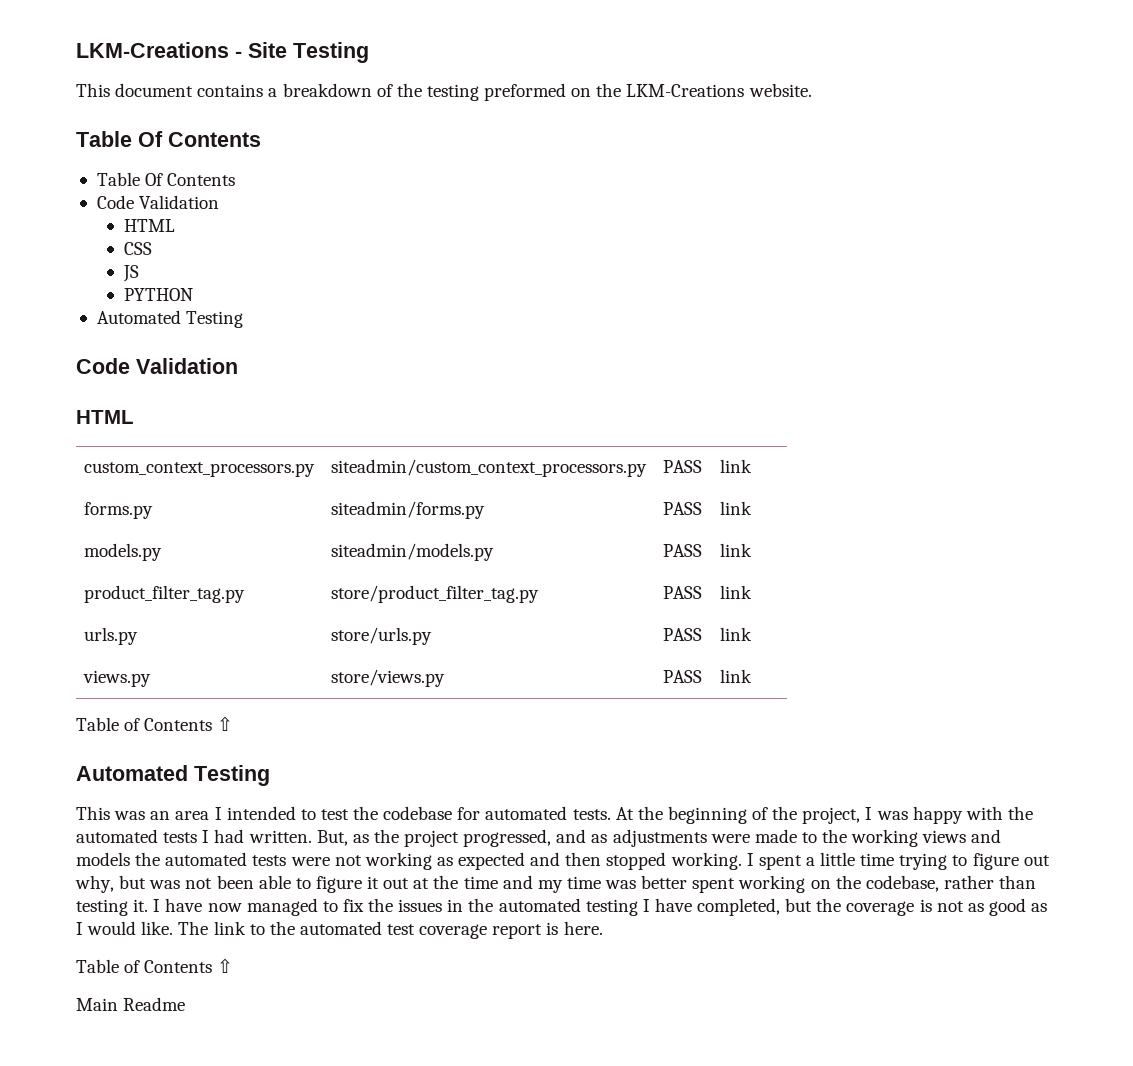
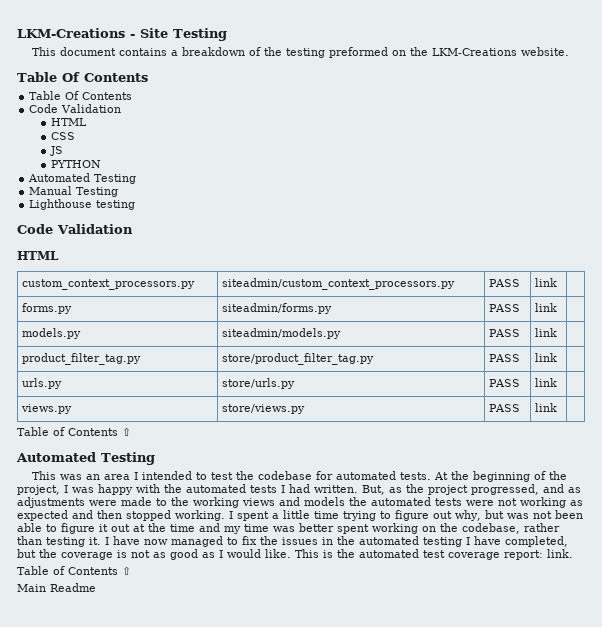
(244, 319) none -> [29,186,119,197] [29,199,136,210] // Manual Testing // Lighthouse testing
[178,921,265,935] The link to -> [295,549,333,558] This is
[492,921,603,939] report is here. -> [504,549,573,560] report: link.

